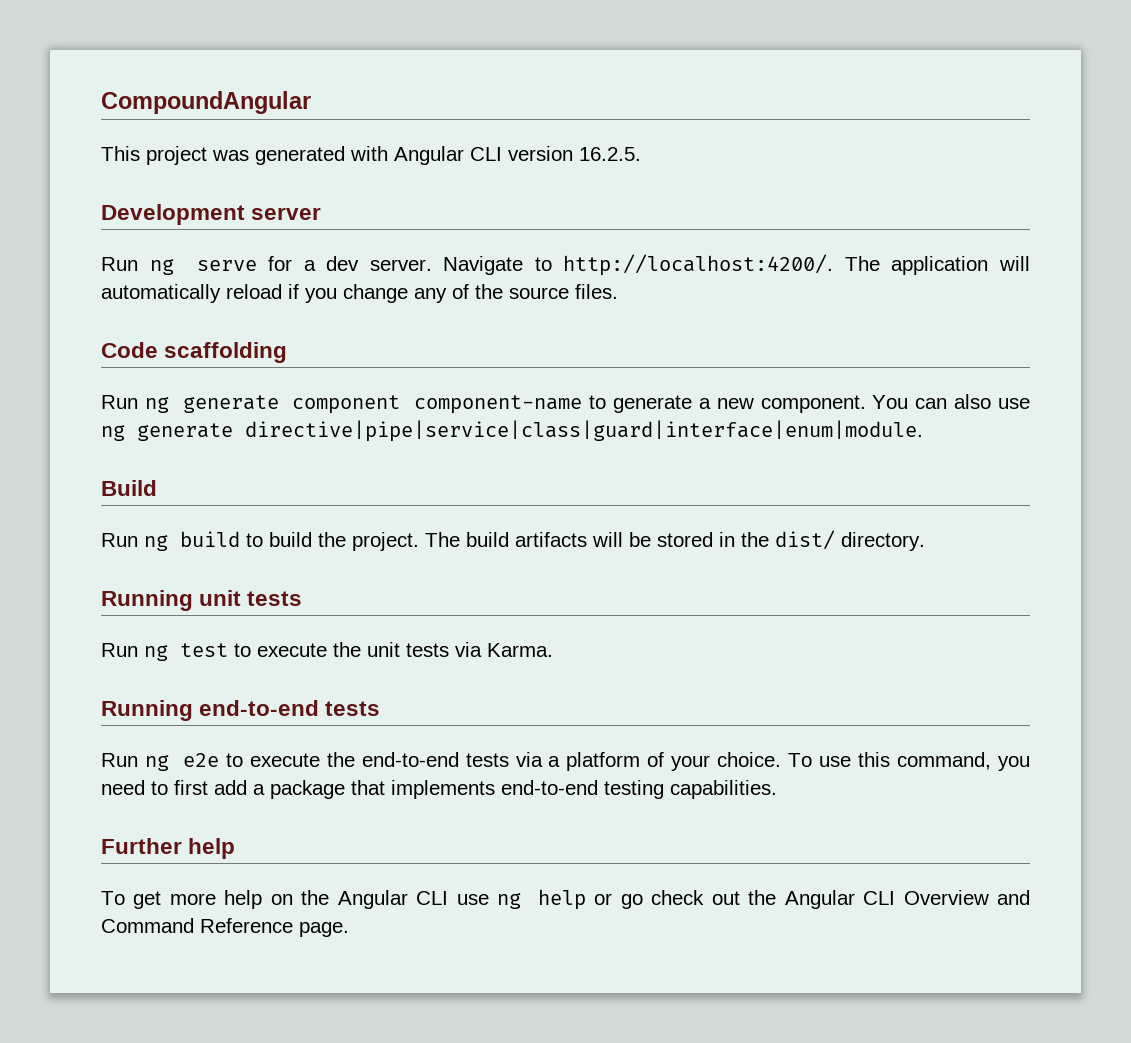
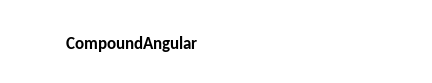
[101,146,641,165] [101,204,322,225] [101,254,1030,276] [101,284,618,303] [101,342,288,363] [101,394,1030,414] [101,420,923,442] [101,480,157,496] [101,530,925,551] [101,590,303,611] [101,642,553,661] [101,700,381,721] [101,752,1030,771] [101,780,777,799] [101,838,236,859] [101,889,1031,910] [101,918,349,937] // This project was generated with Angular CLI version 16.2.5. // Development server // Run ng serve for a dev server. Navigate to http://localhost:4200/. The application will automatically reload if you change any of the source files. // Code scaffolding // Run ng generate component component-name to generate a new component. You can also use ng generate directive|pipe|service|class|guard|interface|enum|module. // Build // Run ng build to build the project. The build artifacts will be stored in the dist/ directory. // Running unit tests // Run ng test to execute the unit tests via Karma. // Running end-to-end tests // Run ng e2e to execute the end-to-end tests via a platform of your choice. To use this command, you need to first add a package that implements end-to-end testing capabilities. // Further help // To get more help on the Angular CLI use ng help or go check out the Angular CLI Overview and Command Reference page. -> (197, 44) none

